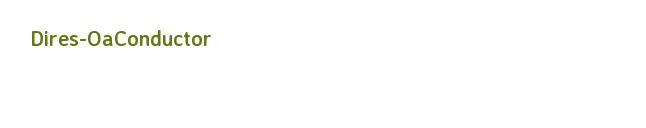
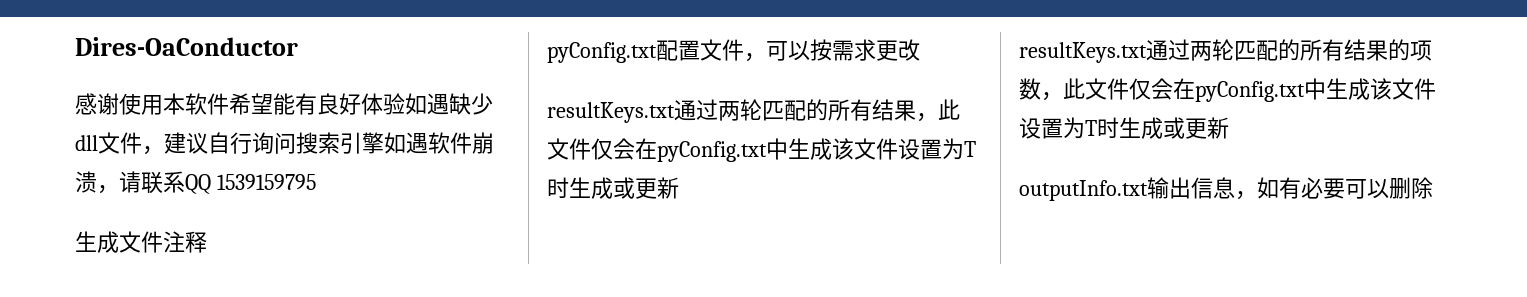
(212, 38) none -> [75,93,493,115] [75,132,494,155] [75,171,316,194] [75,231,207,253] [547,39,920,63] [547,99,960,123] [547,138,976,162] [547,177,679,199] [1019,39,1432,63] [1019,78,1436,102] [1019,117,1229,139] [1019,177,1433,201] // 感谢使用本软件希望能有良好体验如遇缺少dll文件，建议自行询问搜索引擎如遇软件崩溃，请联系QQ 1539159795 // 生成文件注释 // pyConfig.txt配置文件，可以按需求更改 // resultKeys.txt通过两轮匹配的所有结果，此文件仅会在pyConfig.txt中生成该文件设置为T时生成或更新 // resultKeys.txt通过两轮匹配的所有结果的项数，此文件仅会在pyConfig.txt中生成该文件设置为T时生成或更新 // outputInfo.txt输出信息，如有必要可以删除

